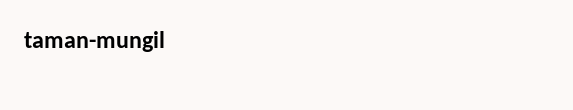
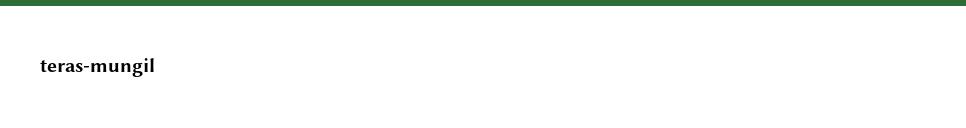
[24,31,165,52] taman-mungil -> [40,58,155,77] teras-mungil

